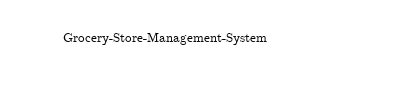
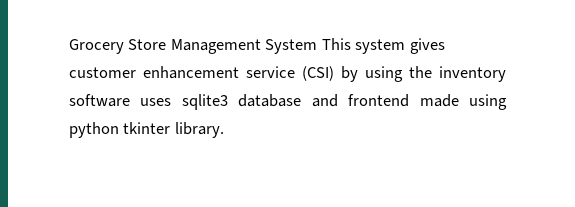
[63,32,267,45] Grocery-Store-Management-System -> [69,38,445,54] [69,66,506,82] [69,94,507,110] [69,122,224,138] Grocery Store Management System This system gives customer enhancement service (CSI) by using the inventory software uses sqlite3 database and frontend made using python tkinter library.

